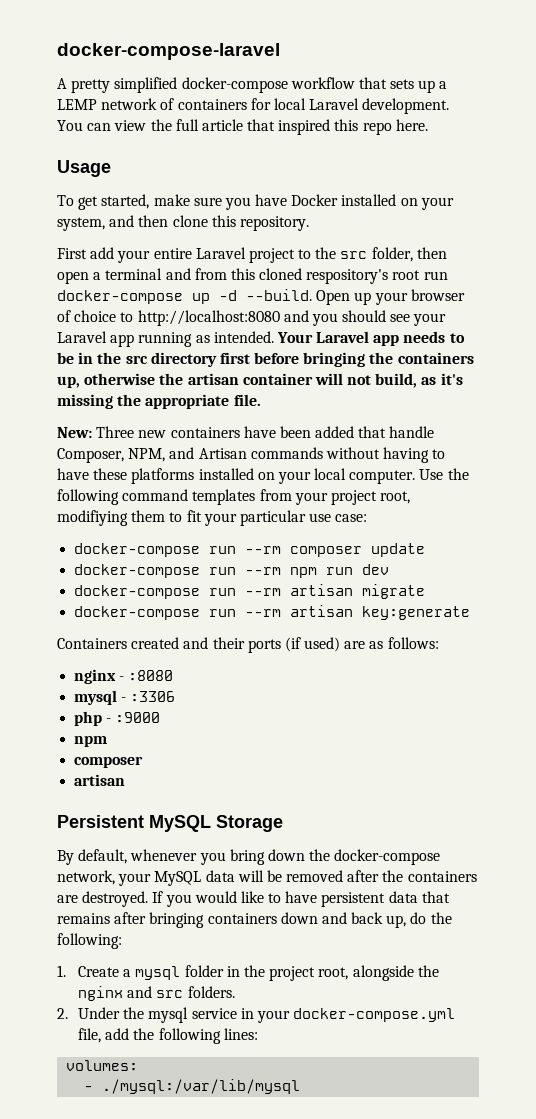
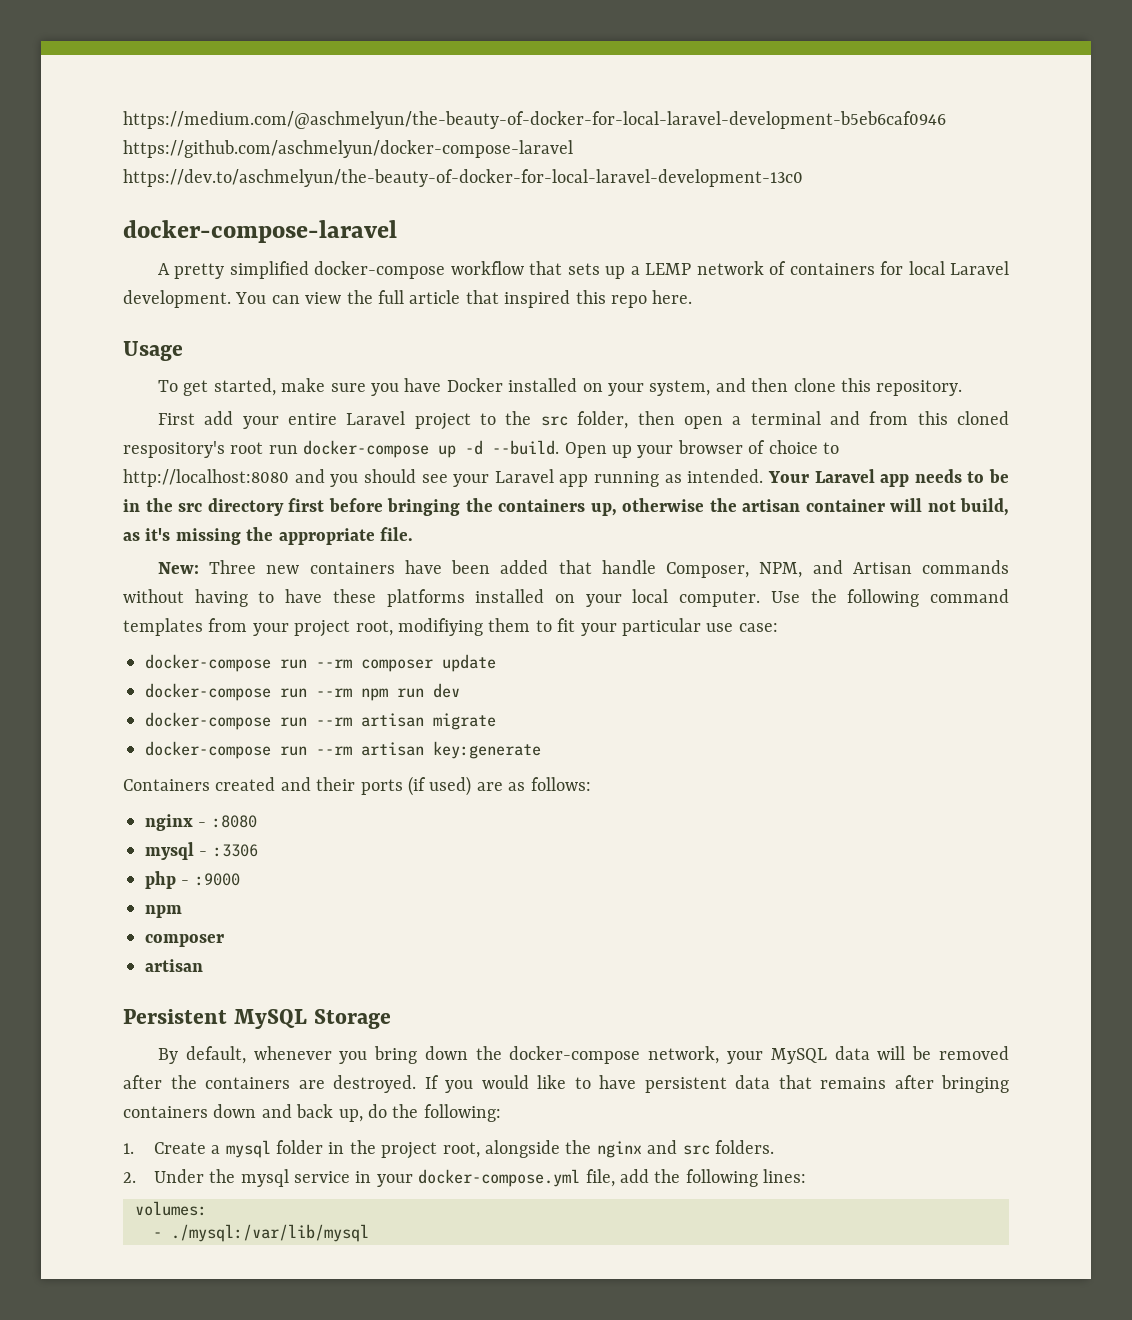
(57, 51) none -> [123,111,946,129] [123,140,573,158] [123,169,803,187] https://medium.com/@aschmelyun/the-beauty-of-docker-for-local-laravel-development-b5eb6caf0946 https://github.com/aschmelyun/docker-compose-laravel https://dev.to/aschmelyun/the-beauty-of-docker-for-local-laravel-development-13c0 //

